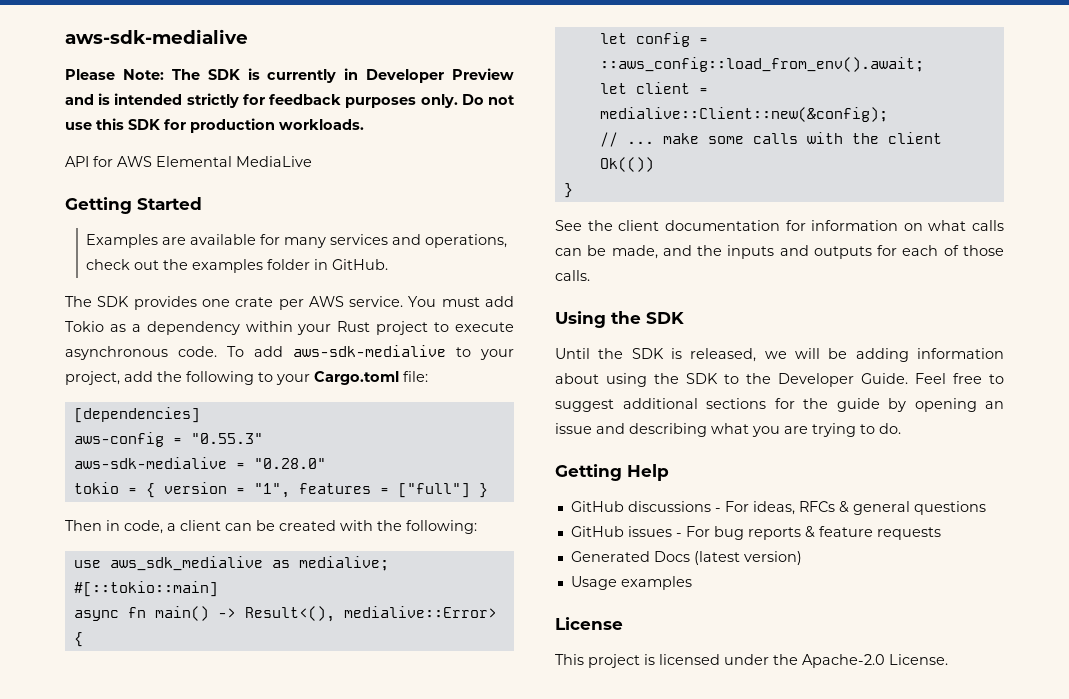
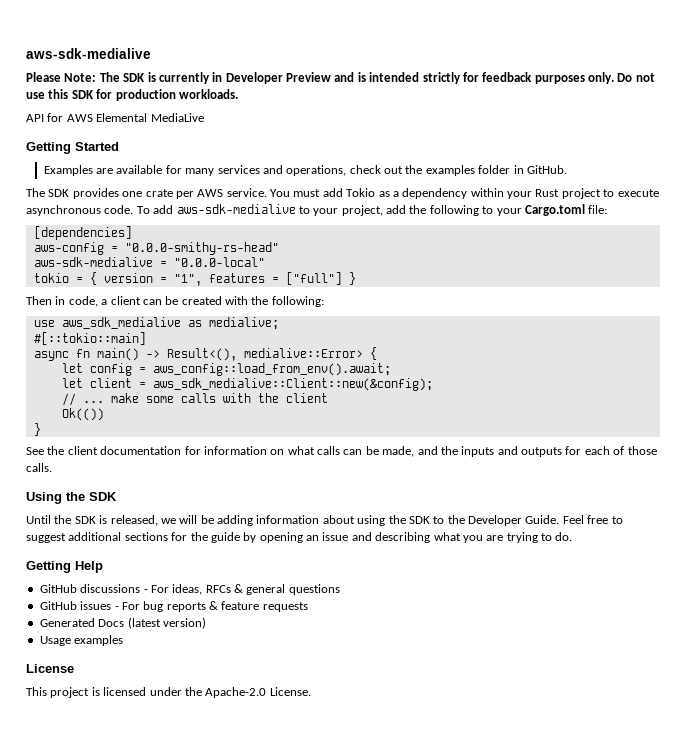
[190,433,263,444] "0.55.3" -> [124,242,279,255] "0.0.0-smithy-rs-head"
[253,458,326,469] "0.28.0" -> [173,257,265,267] "0.0.0-local"
[599,57,924,72] ::aws_config::load_from_env().await; -> [152,363,391,376] aws_config::load_from_env().await;
[599,107,888,122] medialive::Client::new(&config); -> [152,378,433,391] aws_sdk_medialive::Client::new(&config);

